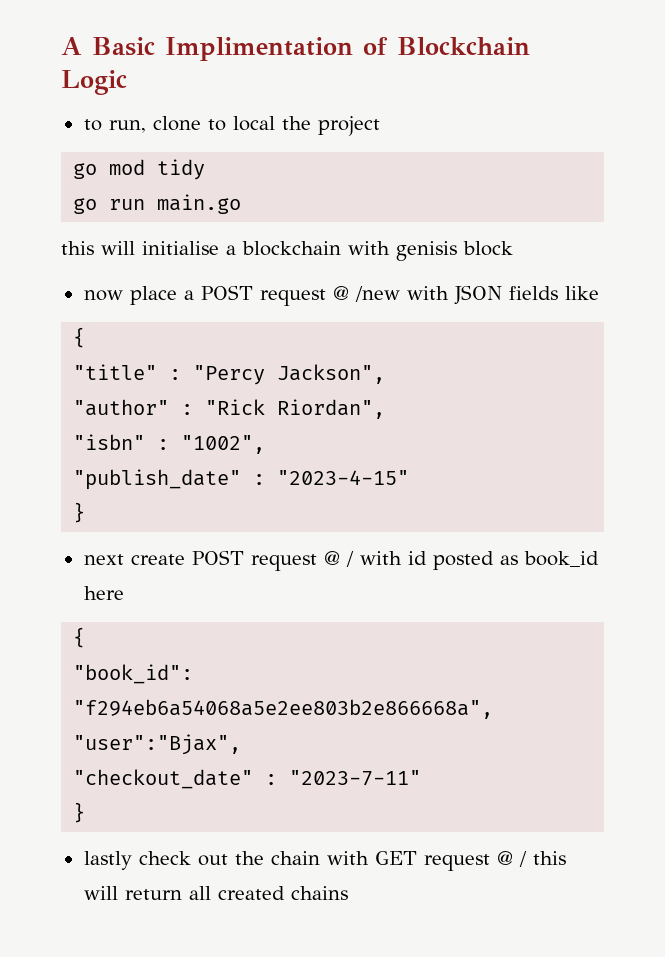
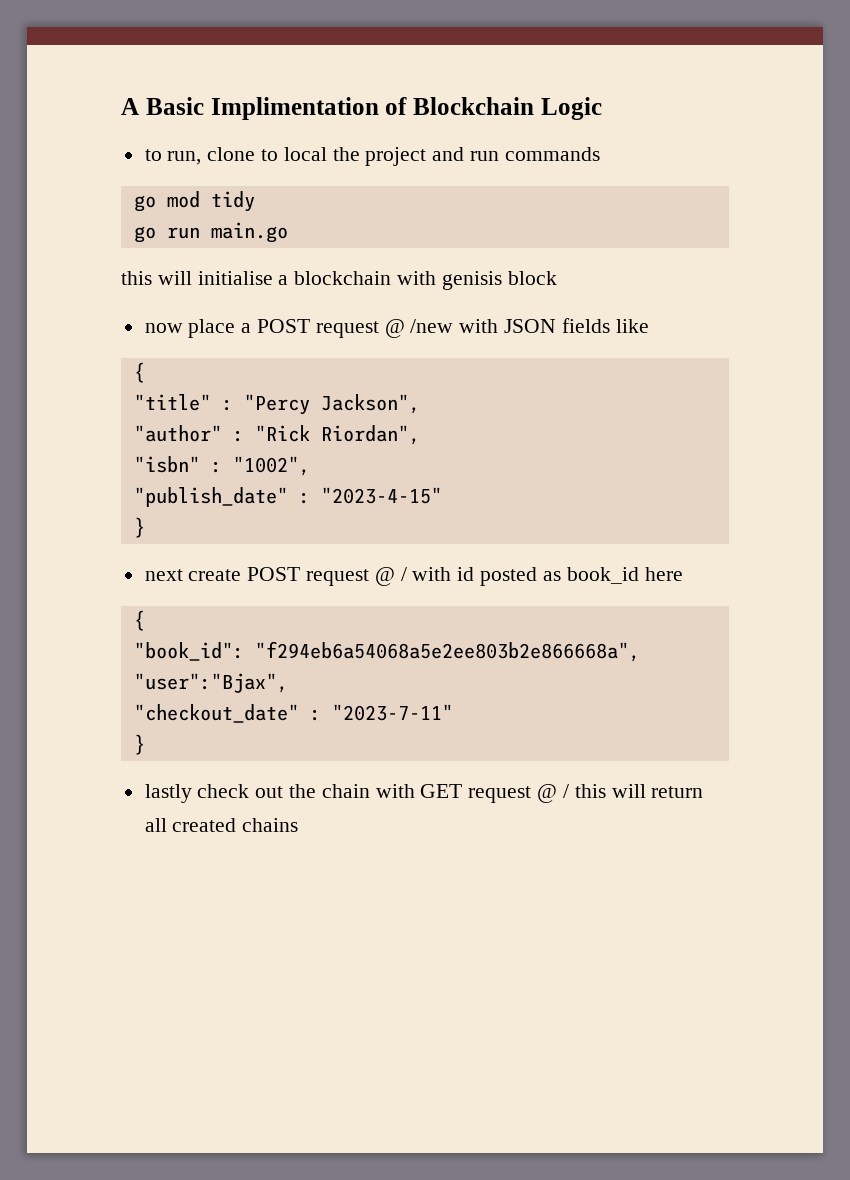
(380, 126) none -> [432,147,600,161] and run commands

